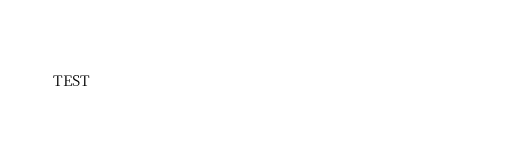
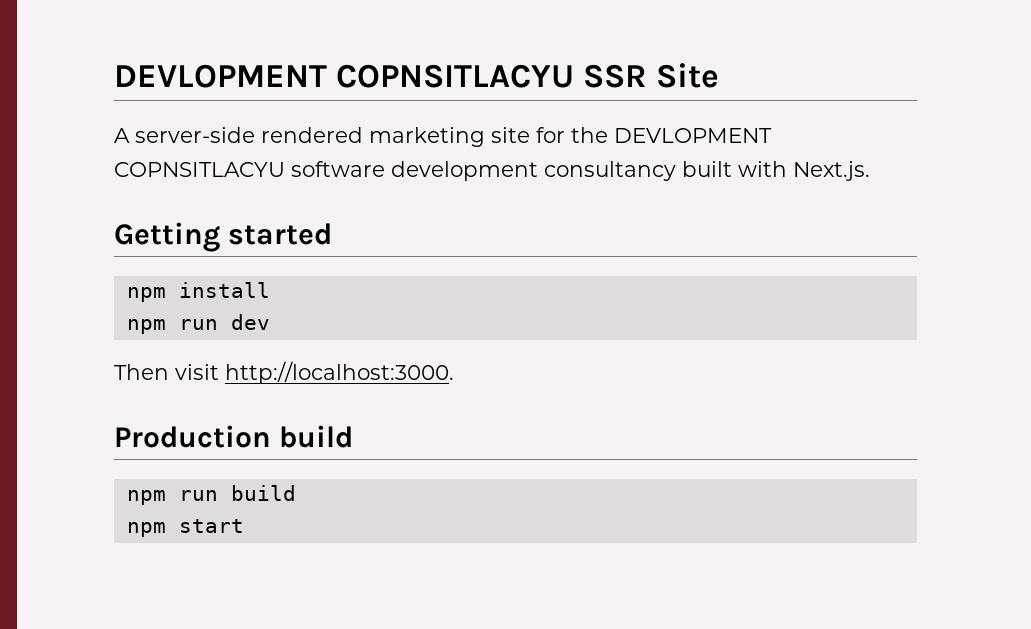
[53,75,90,86] TEST -> [114,63,720,88] [114,127,772,147] [114,161,870,181] [114,222,333,252] [126,282,270,302] [126,314,270,334] [114,361,454,384] [114,425,354,448] [126,485,296,505] [126,519,244,537] DEVLOPMENT COPNSITLACYU SSR Site // A server-side rendered marketing site for the DEVLOPMENT COPNSITLACYU software development consultancy built with Next.js. // Getting started // npm install // npm run dev // Then visit http://localhost:3000. // Production build // npm run build // npm start

